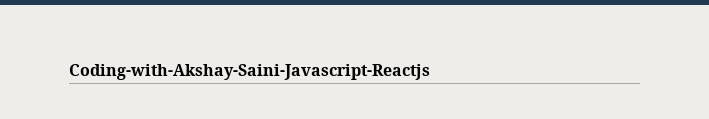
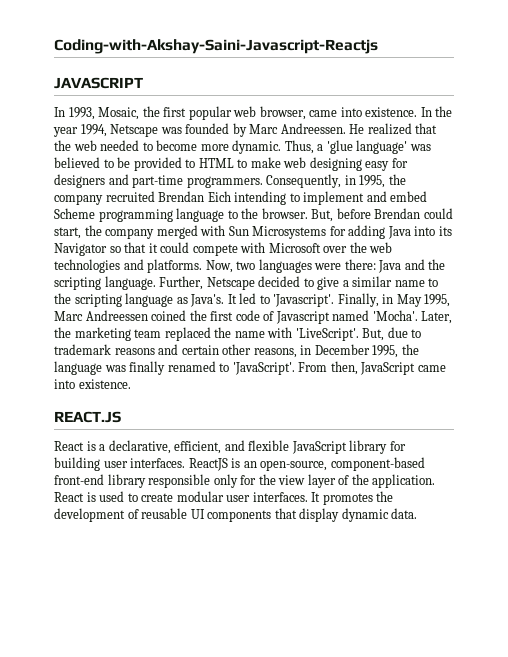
(430, 72) none -> [54,77,143,89] [54,106,453,120] [53,123,438,137] [54,140,431,154] [54,157,408,171] [54,174,406,188] [54,191,428,205] [54,208,453,222] [54,225,452,239] [54,242,393,256] [54,259,446,273] [54,276,439,290] [54,293,451,307] [54,310,453,324] [54,327,422,341] [54,344,419,358] [54,361,446,375] [54,379,131,389] [54,411,121,423] [54,440,406,454] [54,457,425,471] [54,474,436,488] [54,491,394,505] [54,508,418,522] // JAVASCRIPT // In 1993, Mosaic, the first popular web browser, came into existence. In the year 1994, Netscape was founded by Marc Andreessen. He realized that the web needed to become more dynamic. Thus, a 'glue language' was believed to be provided to HTML to make web designing easy for designers and part-time programmers. Consequently, in 1995, the company recruited Brendan Eich intending to implement and embed Scheme programming language to the browser. But, before Brendan could start, the company merged with Sun Microsystems for adding Java into its Navigator so that it could compete with Microsoft over the web technologies and platforms. Now, two languages were there: Java and the scripting language. Further, Netscape decided to give a similar name to the scripting language as Java's. It led to 'Javascript'. Finally, in May 1995, Marc Andreessen coined the first code of Javascript named 'Mocha'. Later, the marketing team replaced the name with 'LiveScript'. But, due to trademark reasons and certain other reasons, in December 1995, the language was finally renamed to 'JavaScript'. From then, JavaScript came into existence. // REACT.JS // React is a declarative, efficient, and flexible JavaScript library for building user interfaces. ReactJS is an open-source, component-based front-end library responsible only for the view layer of the application. React is used to create modular user interfaces. It promotes the development of reusable UI components that display dynamic data.

